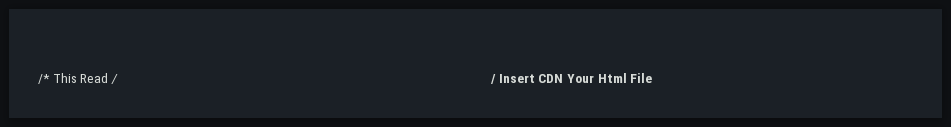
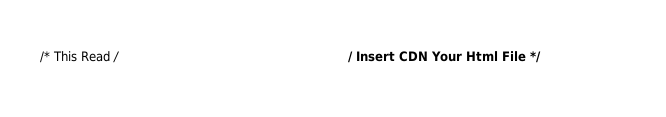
(653, 78) none -> [529,51,541,63] */

